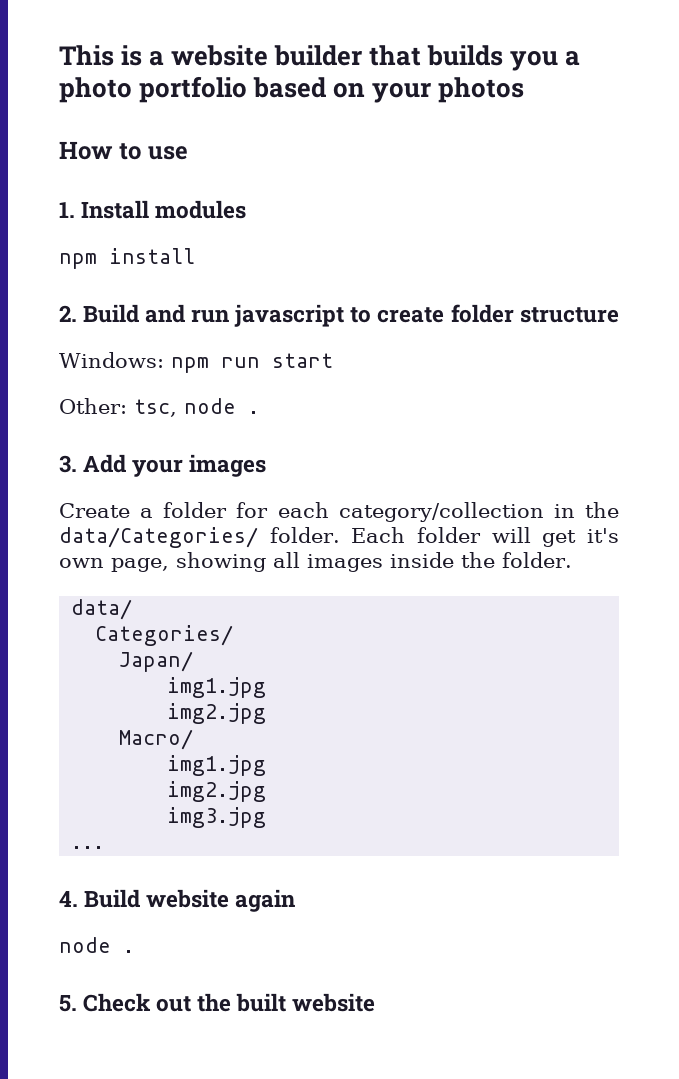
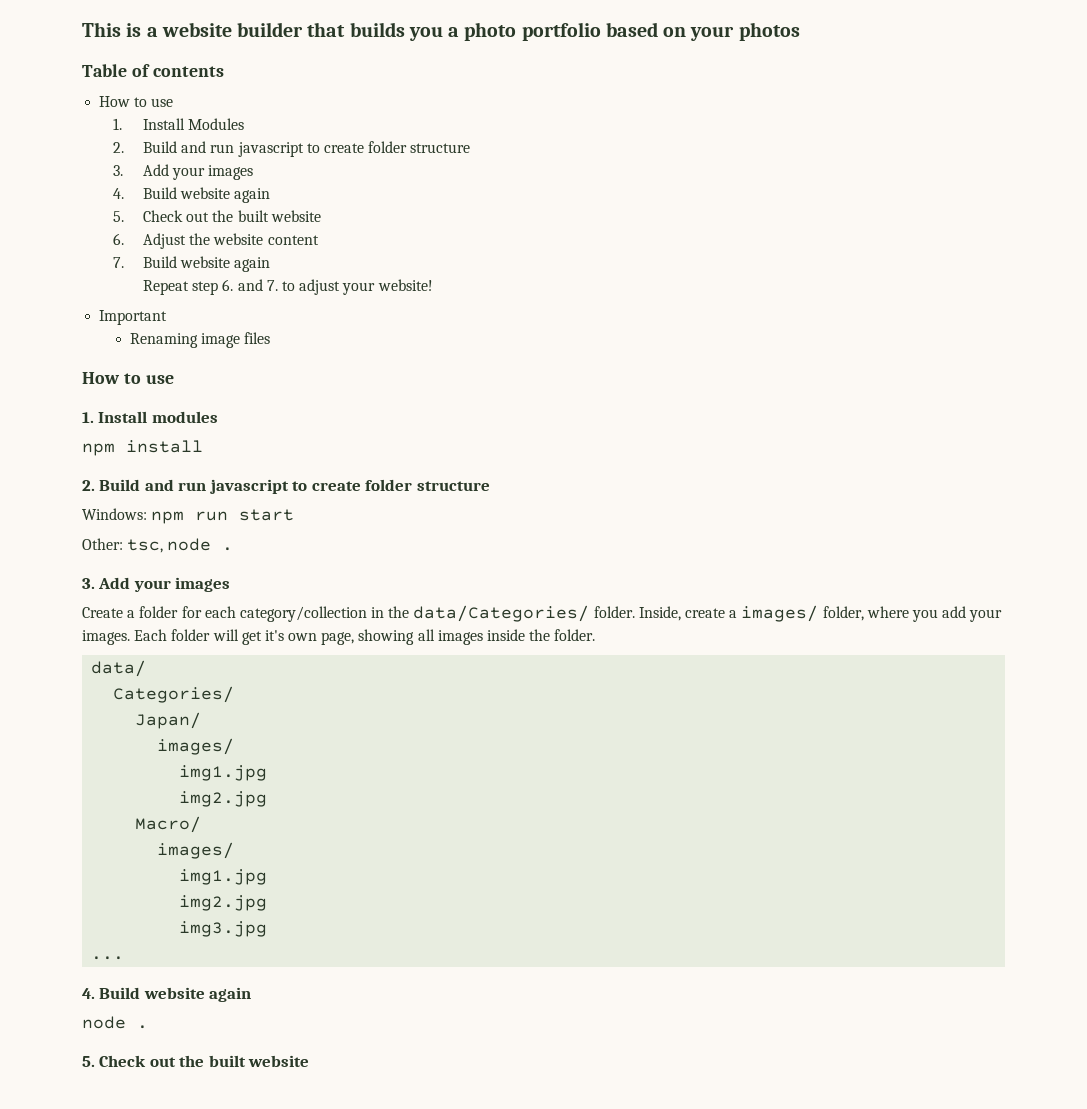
(525, 90) none -> [82,64,224,77] [99,96,174,107] [112,118,245,130] [112,141,471,157] [112,164,254,180] [112,187,271,203] [112,210,321,222] [112,233,319,249] [112,256,271,272] [143,279,433,295] [99,310,168,325] [129,332,270,348] // Table of contents // How to use // 1. Install Modules // 2. Build and run javascript to create folder structure // 3. Add your images // 4. Build website again // 5. Check out the built website // 6. Adjust the website content // 7. Build website again // Repeat step 6. and 7. to adjust your website! // Important // Renaming image files
(340, 535) none -> [638,605,1003,622] [82,630,130,645] Inside, create a images/ folder, where you add your images.
(194, 661) none -> [157,738,235,755] // images/
(194, 739) none -> [157,842,235,859] // images/

